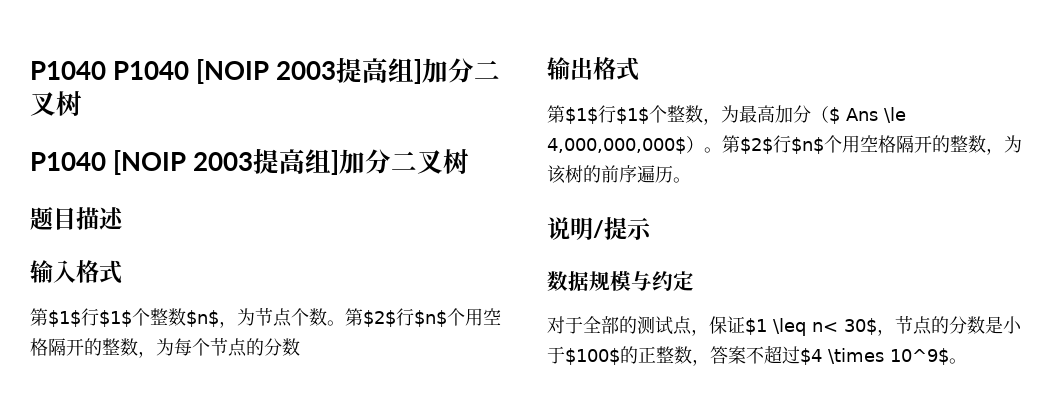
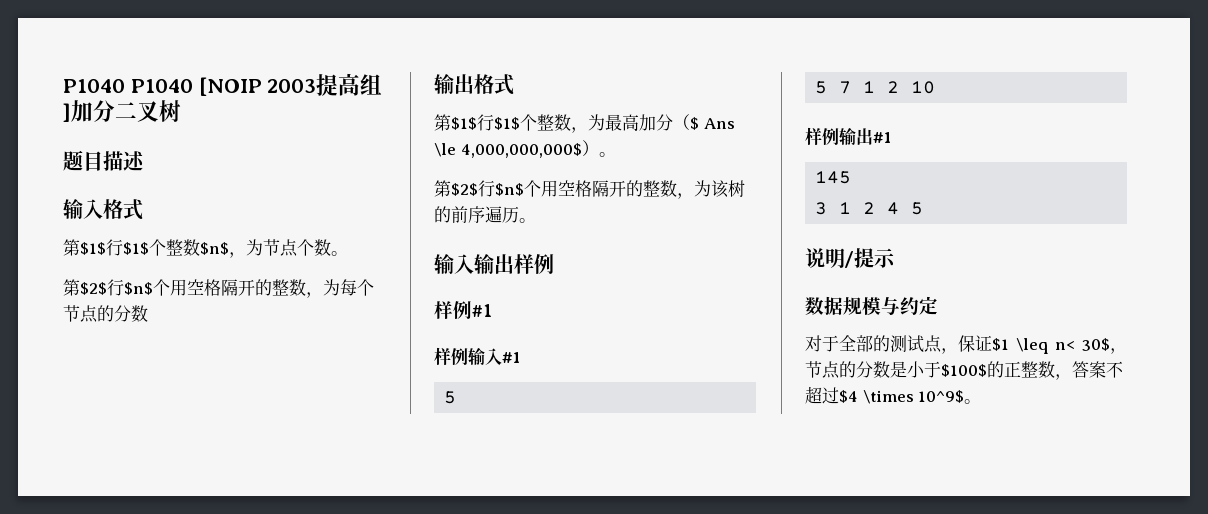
[30,148,469,175] // P1040 [NOIP 2003提高组]加分二叉树 -> (181, 111) none
(345, 323) none -> (348, 253) //
(722, 150) none -> (616, 154) //
(691, 180) none -> [434,253,554,274] [434,301,492,319] [434,347,520,366] [444,391,457,404] [815,81,936,94] [805,127,891,146] [815,171,852,184] [815,202,924,215] // 输入输出样例 // 样例#1 // 样例输入#1 // 5 // 5 7 1 2 10 // 样例输出#1 // 145 // 3 1 2 4 5

